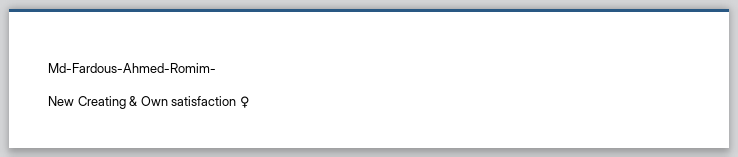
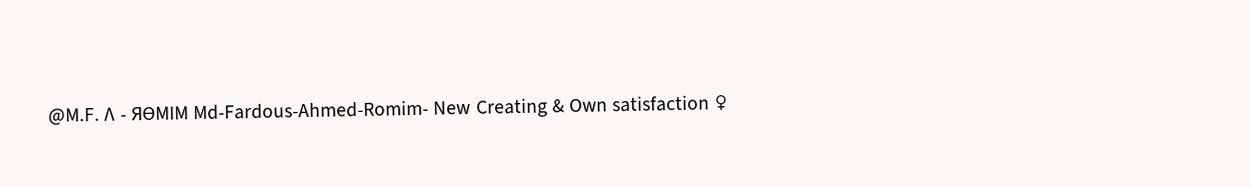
(48, 68) none -> [48,106,189,125] @M.F. Λ - ЯӨMIM
(216, 68) // -> (430, 110) none

